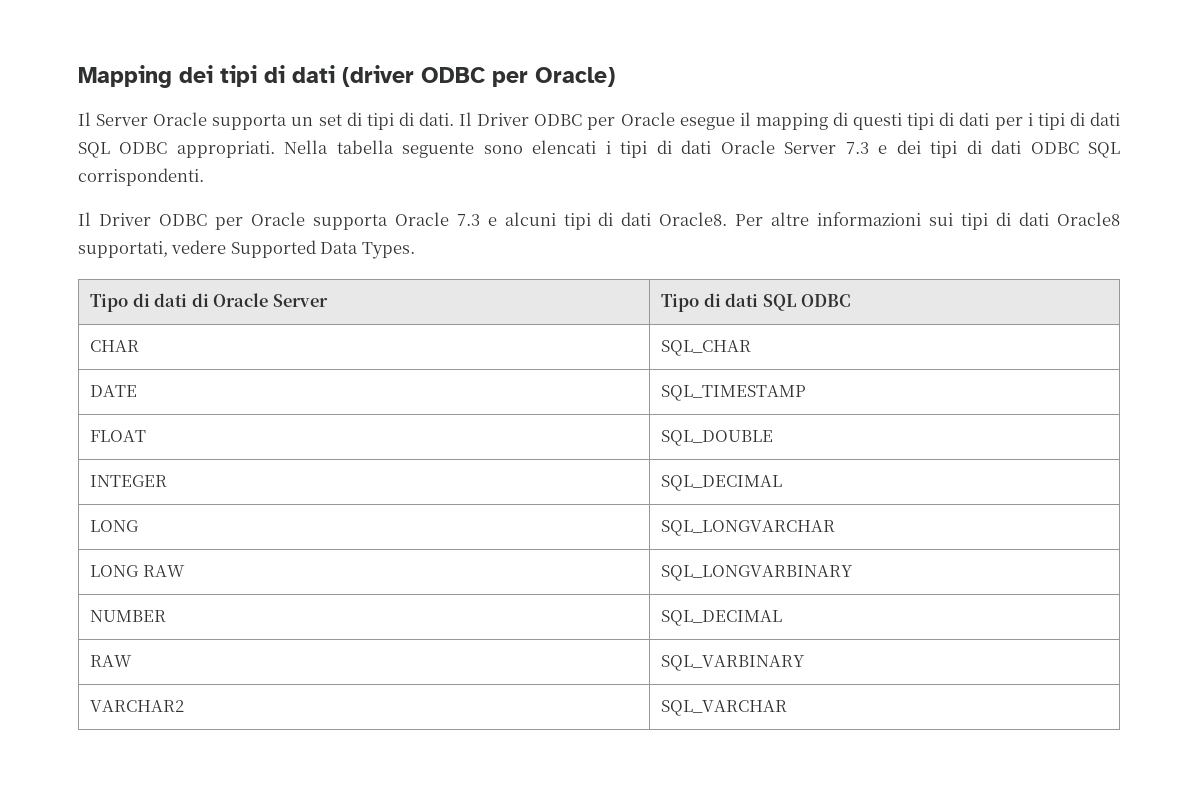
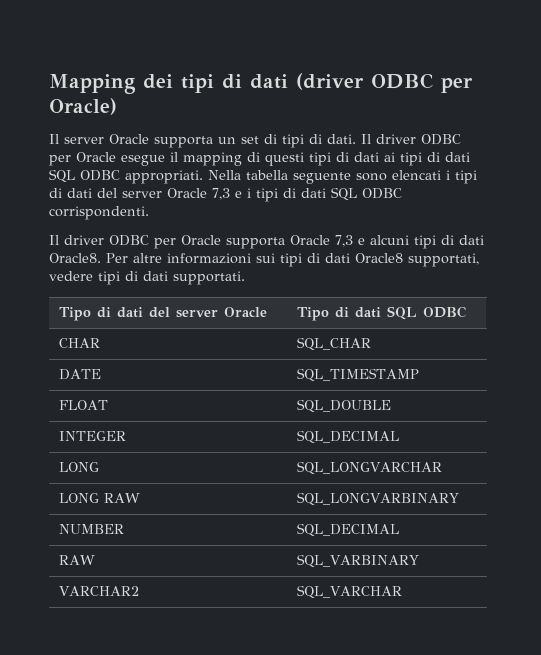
[96,114,149,126] Server -> [64,137,104,144] server
[477,113,530,126] Driver -> [376,134,416,144] driver
[994,113,1033,130] per i -> [384,152,395,162] ai
[720,140,1120,158] Oracle Server 7.3 e dei tipi di dati ODBC SQL -> [97,187,402,202] del server Oracle 7,3 e i tipi di dati SQL ODBC
[98,213,151,226] Driver -> [64,235,104,245] driver
[456,214,480,226] 7.3 -> [335,235,353,247] 7,3
[230,240,415,259] [90,293,328,312] Supported Data Types. // Tipo di dati di Oracle Server -> [98,271,245,285] [58,307,267,321] tipi di dati supportati. // Tipo di dati del server Oracle

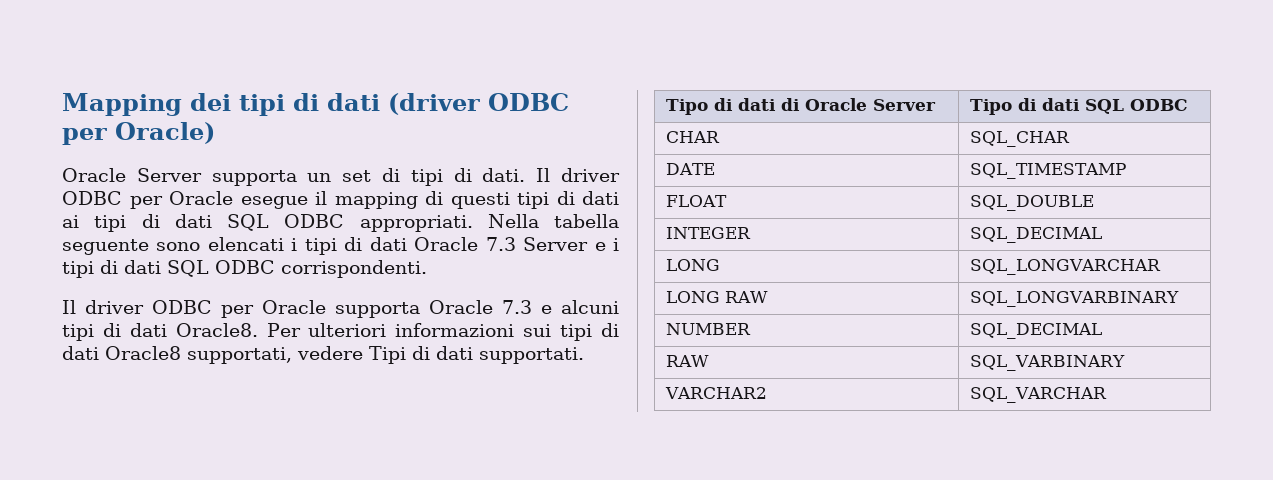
[49,134,149,144] Il server Oracle -> [62,168,202,182] Oracle Server
[97,188,230,200] del server Oracle 7,3 -> [414,237,589,251] Oracle 7.3 Server
[335,235,353,247] 7,3 -> [502,300,532,314] 7.3
[133,253,162,263] altre -> [308,323,387,337] ulteriori
[98,271,120,285] tipi -> [369,346,406,364] Tipi
[148,307,267,318] del server Oracle -> [780,98,936,111] di Oracle Server

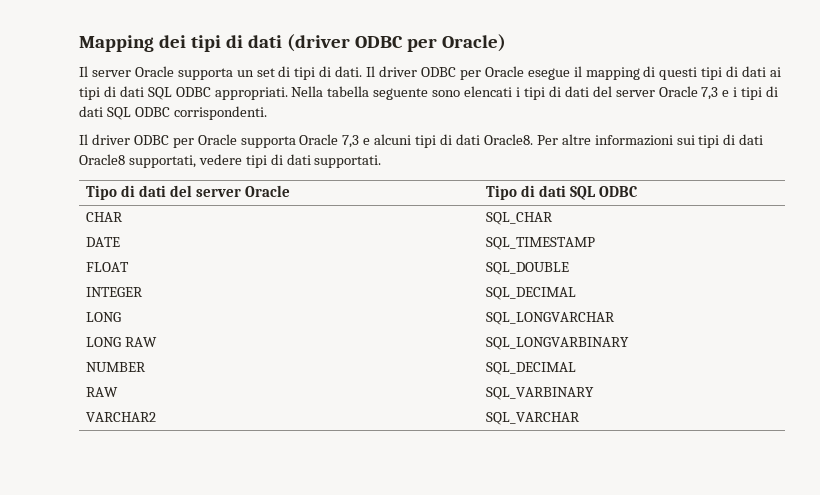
[62,168,202,182] Oracle Server -> [79,66,174,77] Il server Oracle
[414,237,589,251] Oracle 7.3 Server -> [592,86,719,100] del server Oracle 7,3
[502,300,532,314] 7.3 -> [342,135,360,148] 7,3
[308,323,387,337] ulteriori -> [561,134,591,145] altre
[369,346,406,364] Tipi -> [245,155,267,168] tipi
[780,98,936,111] di Oracle Server -> [169,185,290,197] del server Oracle

